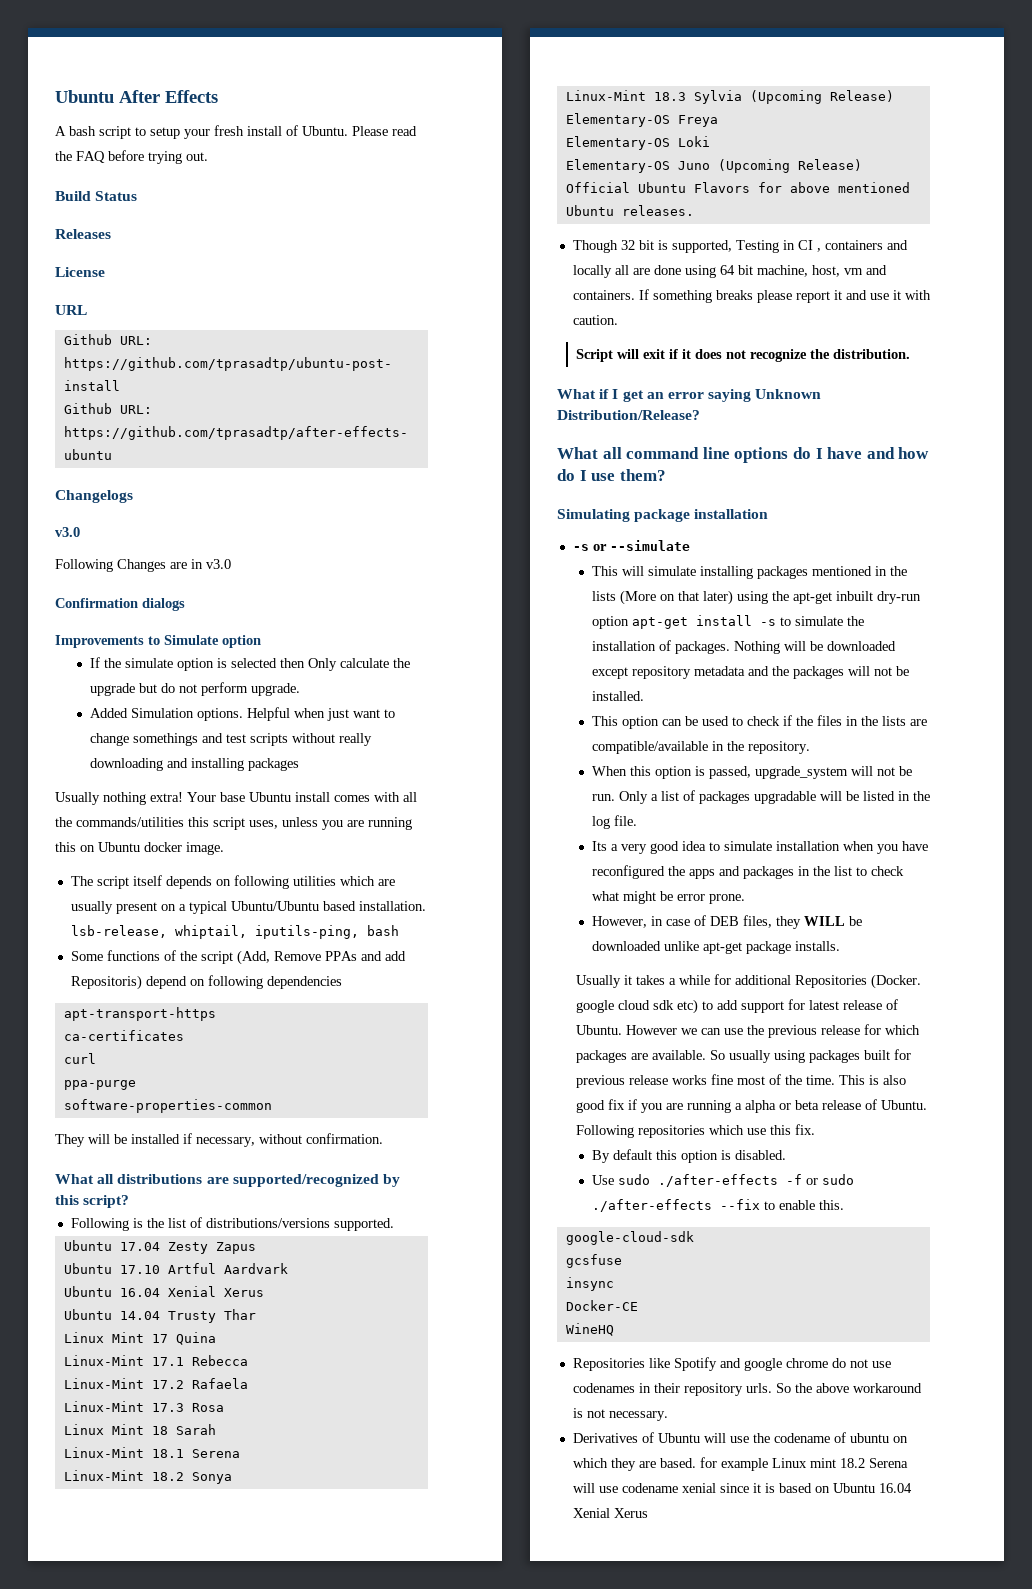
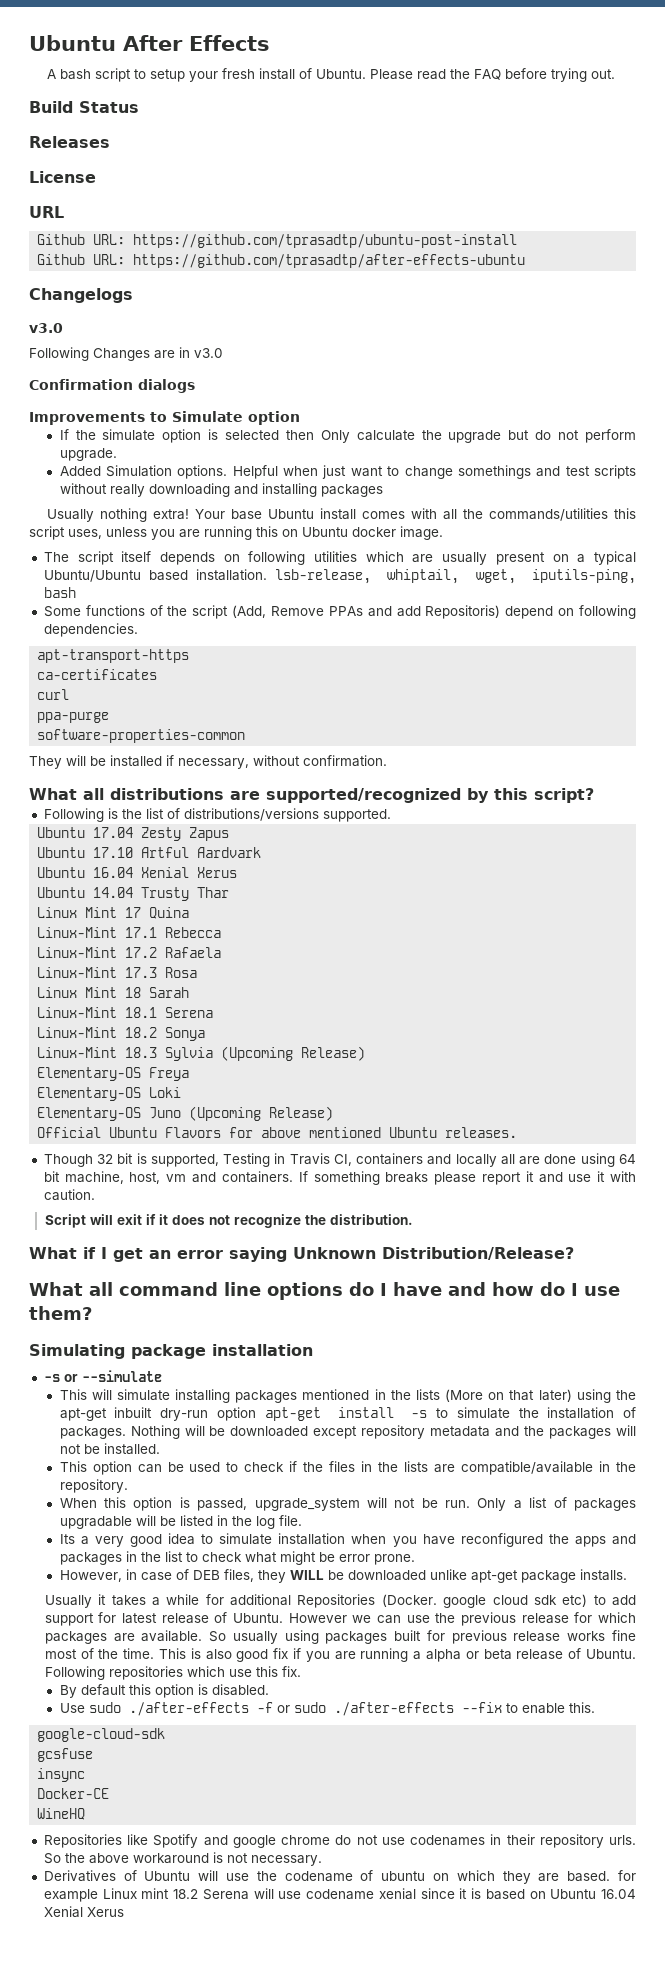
(247, 932) none -> [475,569,516,584] wget,
[266,976,342,989] dependencies -> [43,623,138,637] dependencies.
[797,240,821,252] CI , -> [289,1153,352,1166] Travis CI,

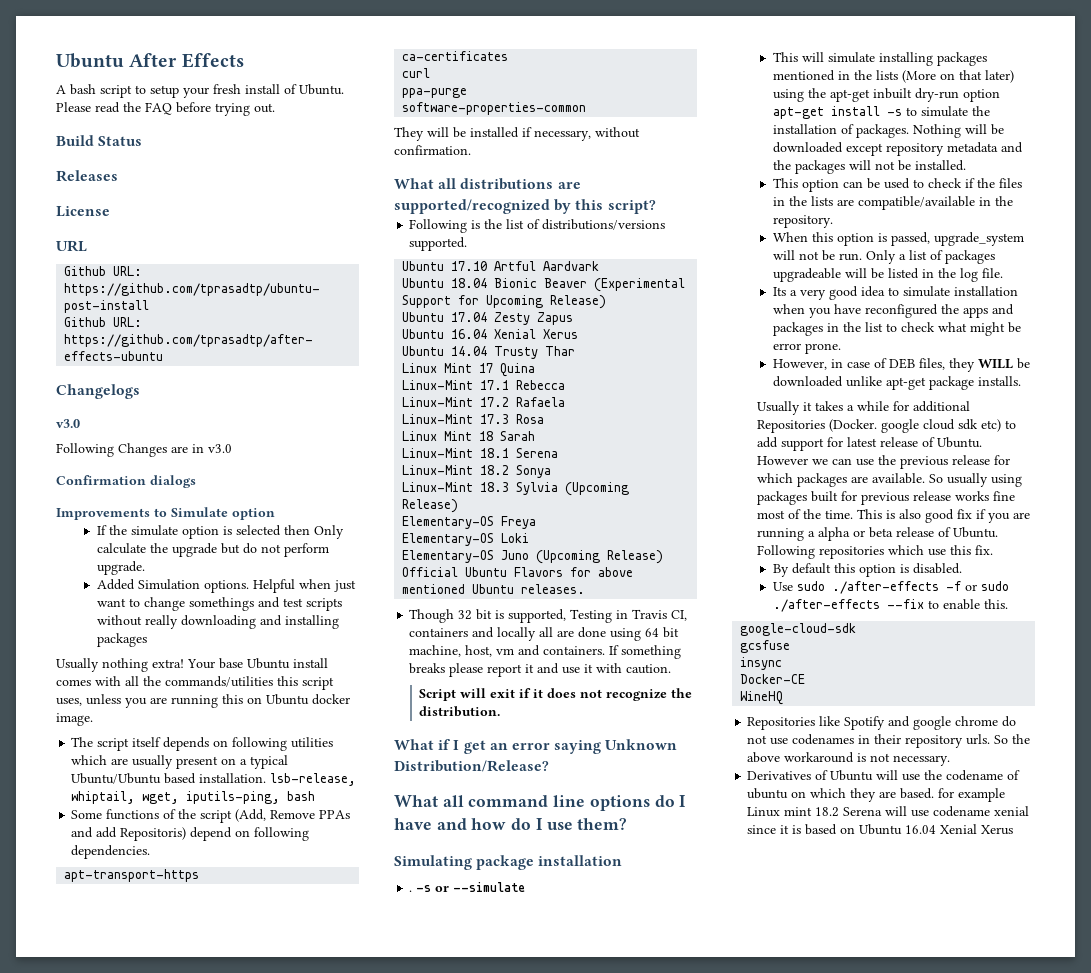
(391, 815) none -> [402,261,600,271] [402,278,686,292] [402,295,607,309] // Ubuntu 17.10 Artful Aardvark // Ubuntu 18.04 Bionic Beaver (Experimental Support for Upcoming Release)
[37,847,262,858] // Ubuntu 17.10 Artful Aardvark -> (574, 318) none
(313, 1350) none -> [409,890,413,892] .
[59,1516,132,1529] upgradable -> [772,268,841,282] upgradeable

